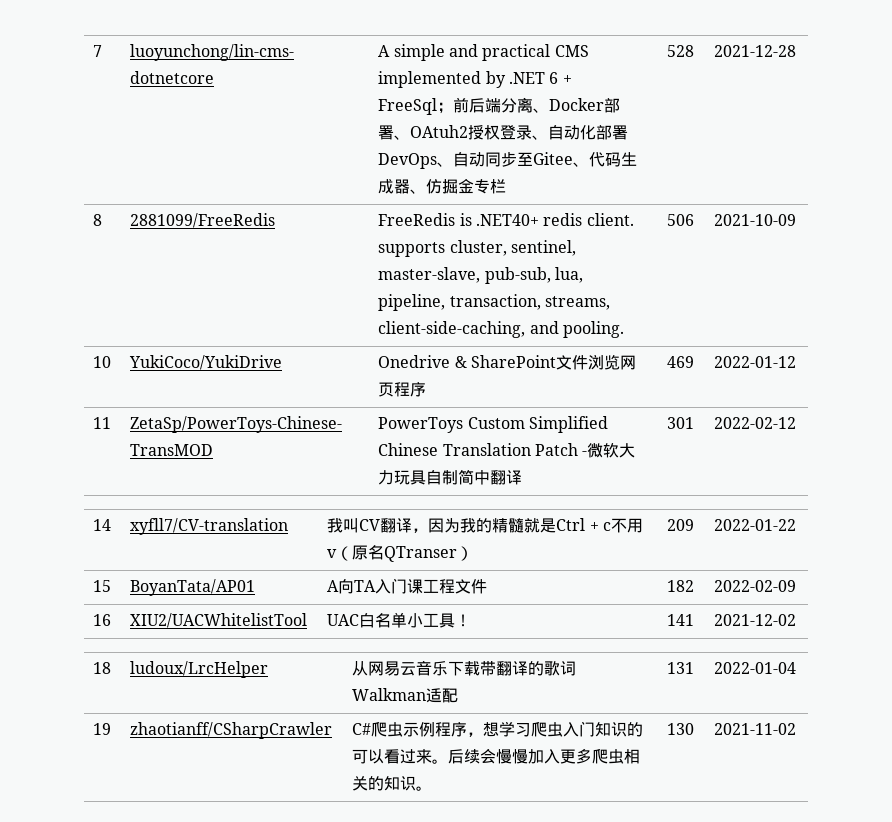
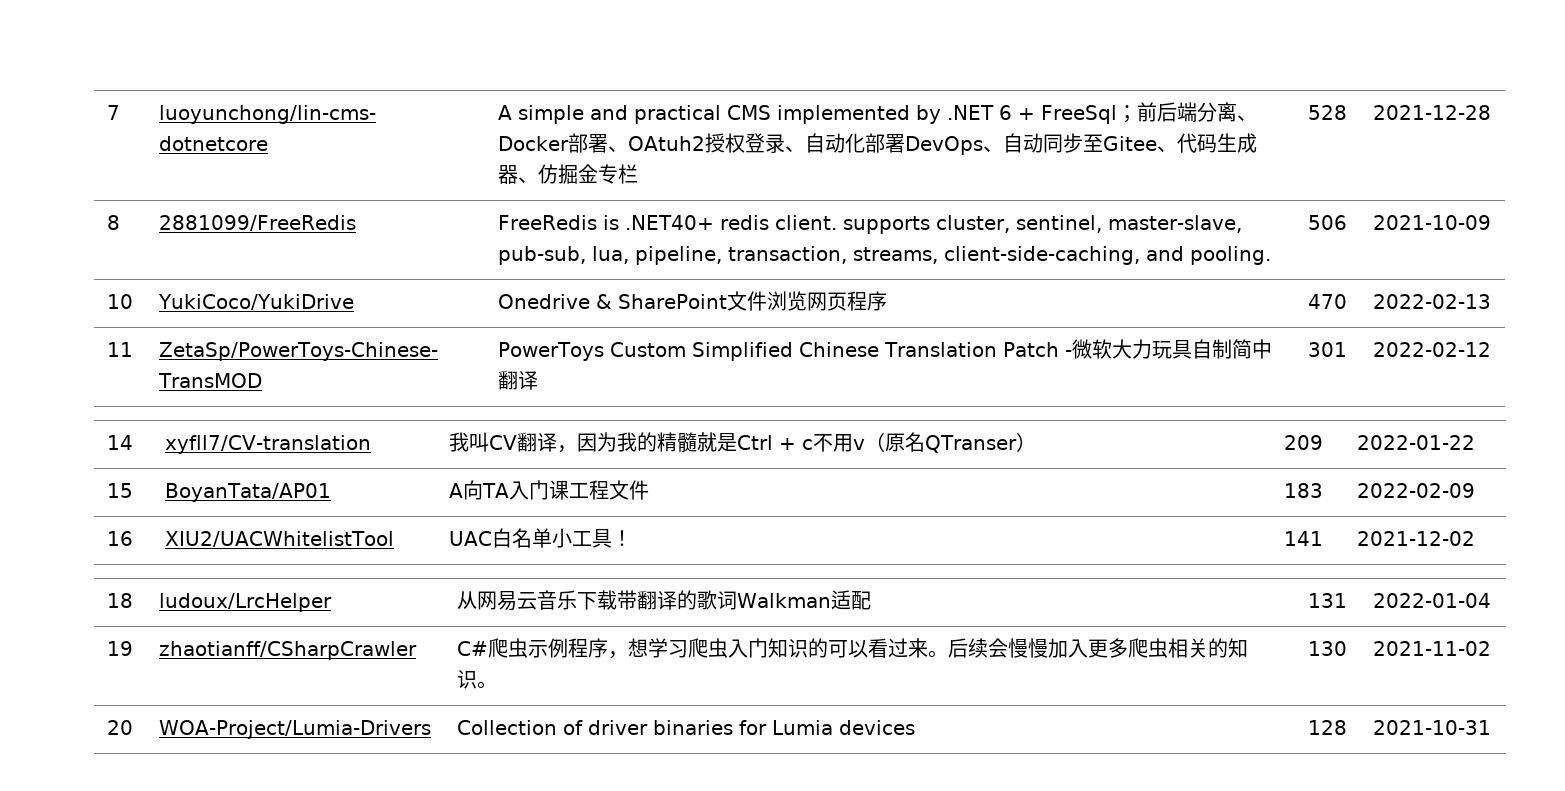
[667,356,695,368] [714,356,797,368] 469 | 2022-01-12 -> [1307,294,1347,309] [1372,294,1491,309] 470 | 2022-02-13
[667,580,695,592] 182 -> [1283,483,1323,498] 183
(797, 729) none -> [106,720,133,735] [158,720,431,739] [456,720,915,735] [1307,720,1347,735] [1372,720,1491,735] // 20 | WOA-Project/Lumia-Drivers | Collection of driver binaries for Lumia devices | 128 | 2021-10-31

